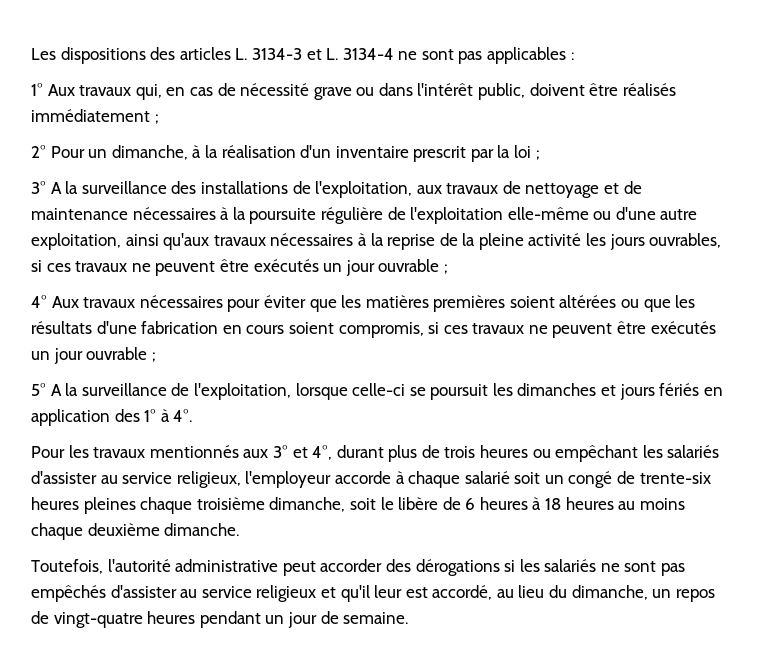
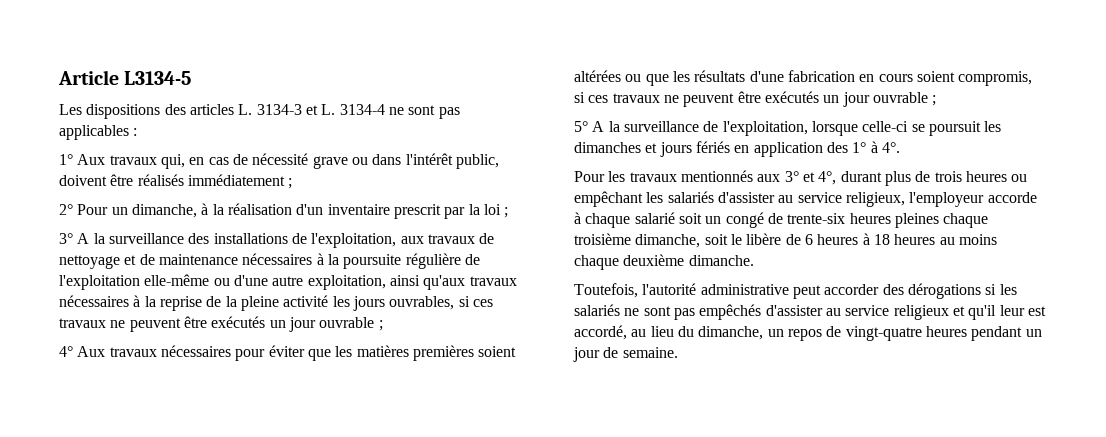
(31, 54) none -> [58,70,192,85] Article L3134-5 //

